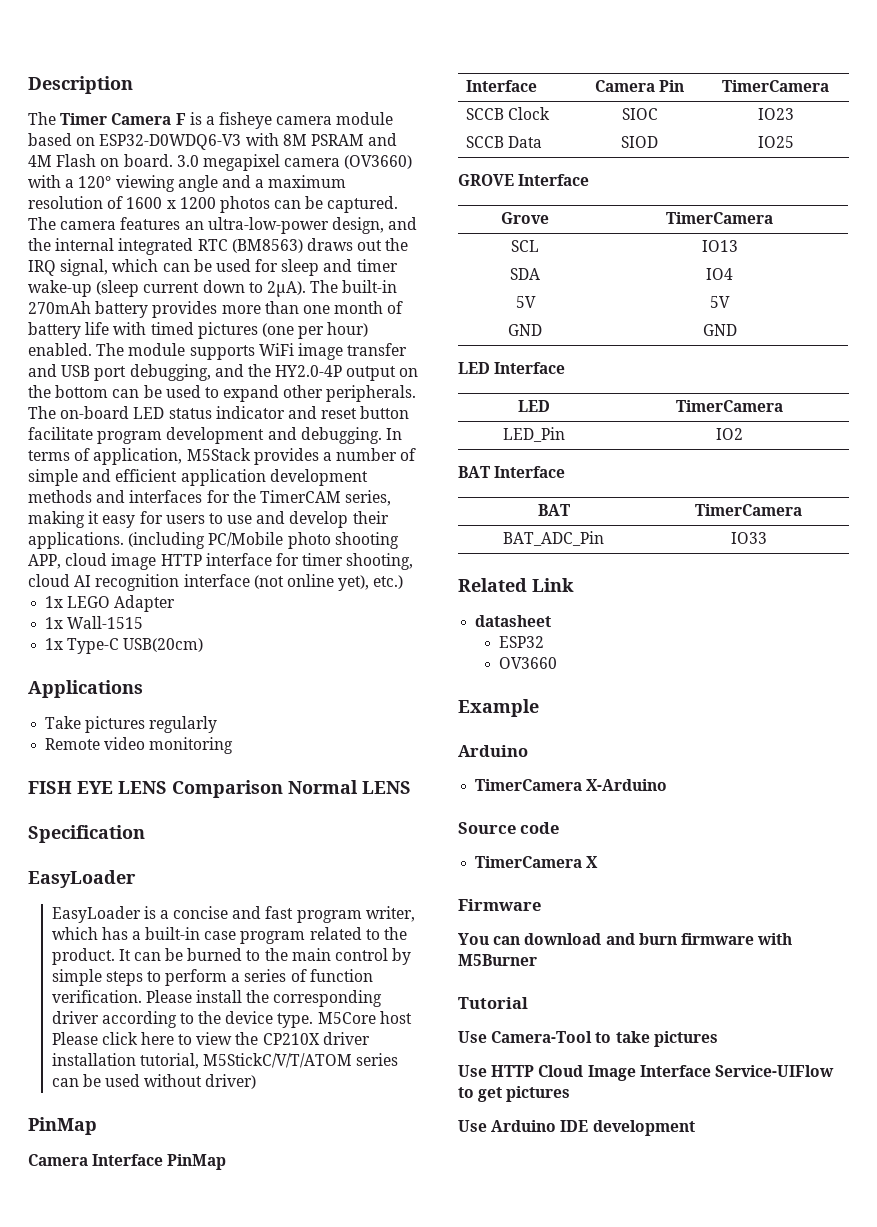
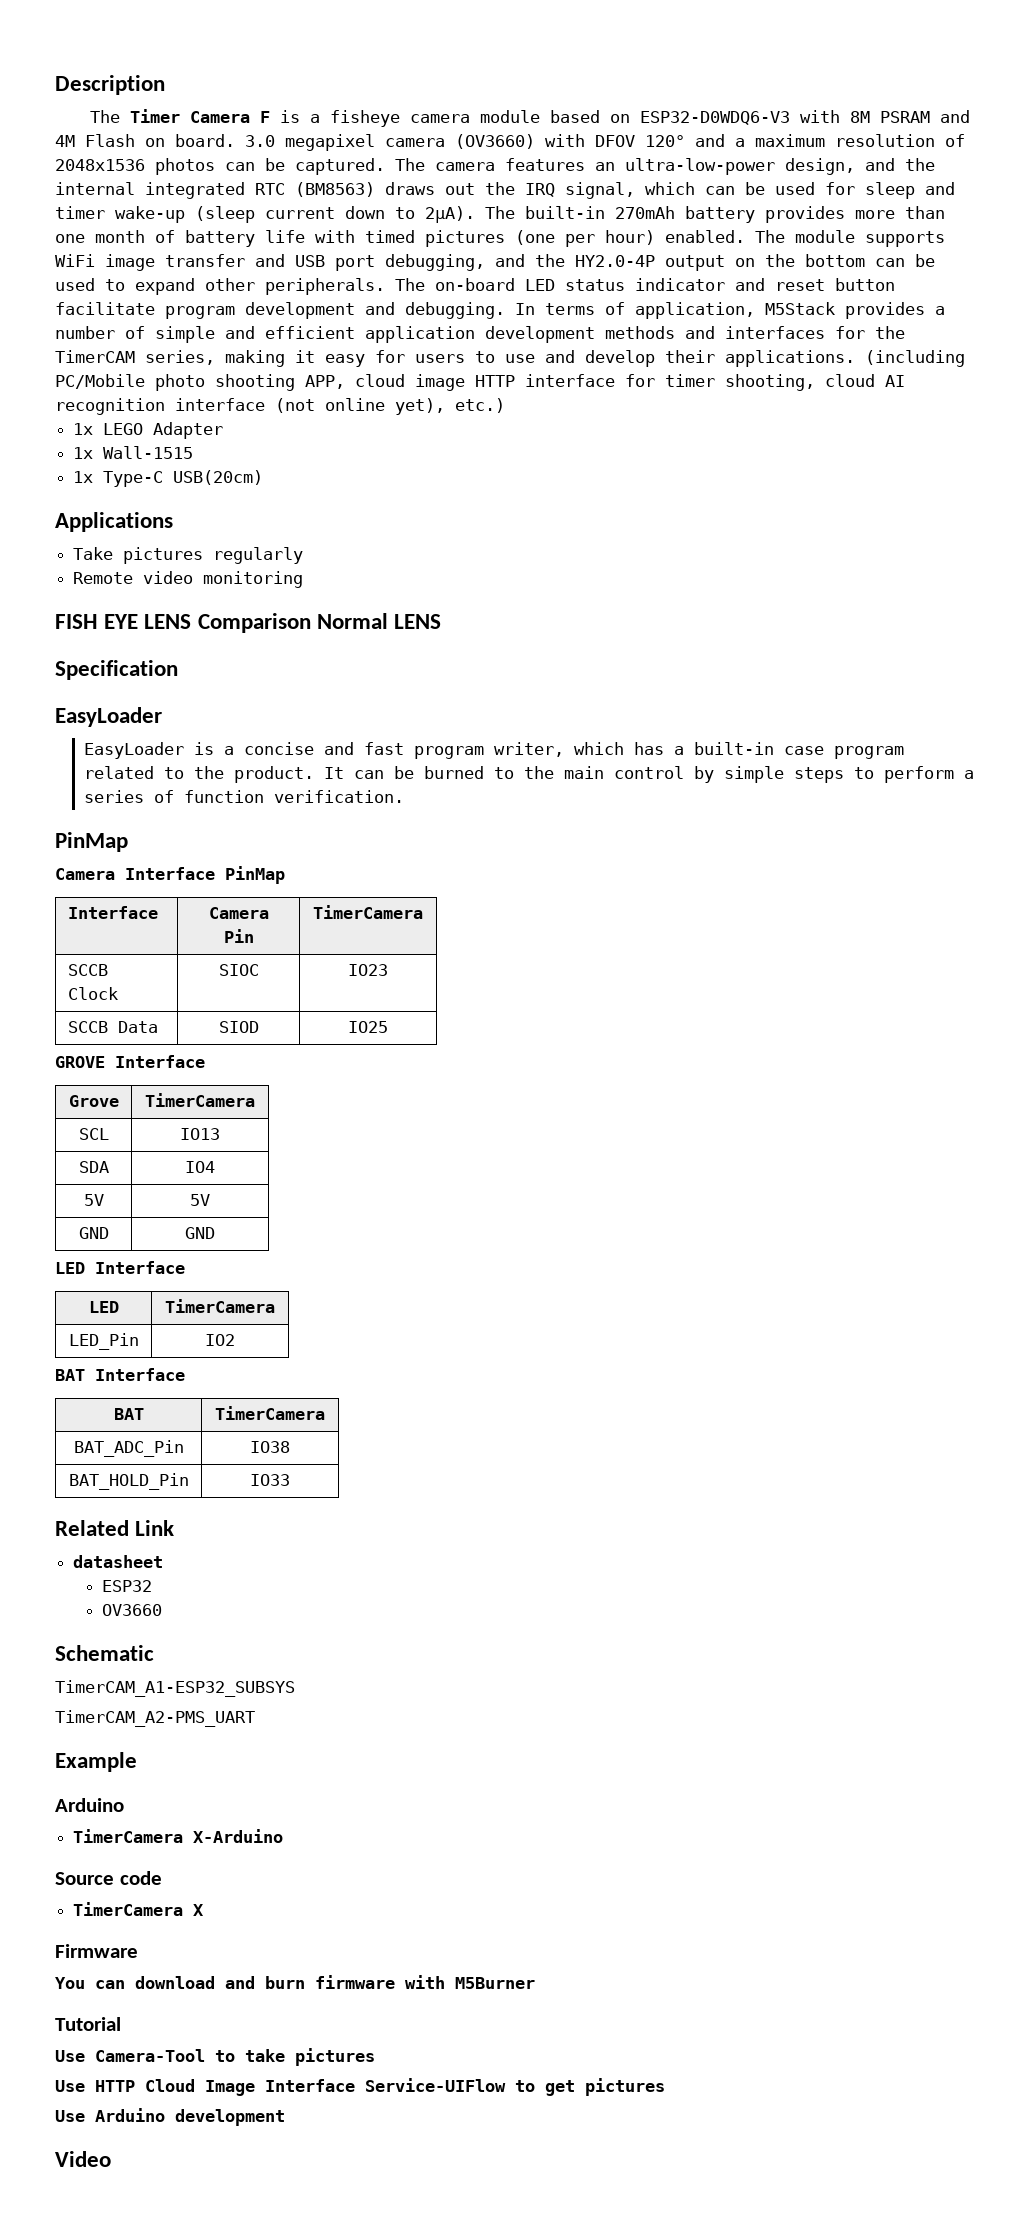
[65,175,218,192] a 120° viewing angle -> [595,135,685,147] DFOV 120°
[126,197,216,209] 1600 x 1200 -> [55,159,145,171] 2048x1536
[145,990,383,1007] [51,1011,412,1028] [51,1032,370,1045] [51,1053,399,1069] [51,1074,257,1089] Please install the corresponding driver according to the device type. M5Core host Please click here to view the CP210X driver installation tutorial, M5StickC/V/T/ATOM series can be used without driver) -> (404, 796) none
(604, 538) none -> [250,1441,290,1453] [68,1473,189,1490] | IO38 // BAT_HOLD_Pin
(557, 663) none -> [55,1645,154,1661] [55,1680,295,1697] [55,1710,255,1727] // Schematic // TimerCAM_A1-ESP32_SUBSYS // TimerCAM_A2-PMS_UART
[560,1120,695,1136] IDE development -> [175,2109,285,2126] [55,2151,111,2167] development // Video

